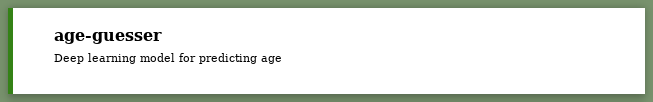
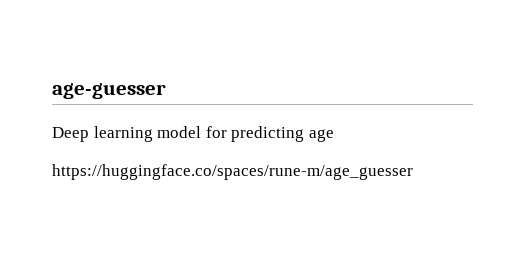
(282, 60) none -> [52,164,413,180] // https://huggingface.co/spaces/rune-m/age_guesser

